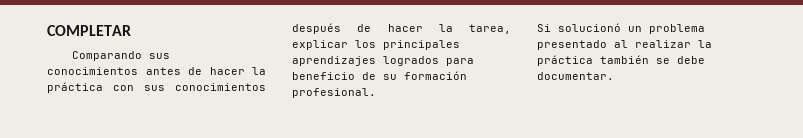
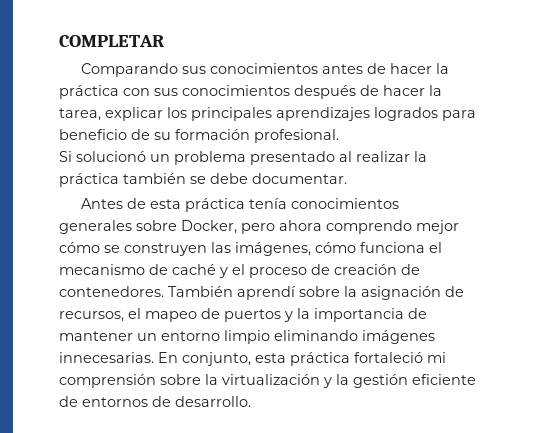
(614, 76) none -> [81,198,400,212] [59,220,459,234] [59,242,442,256] [59,264,420,278] [59,286,464,300] [59,308,427,322] [59,330,435,344] [59,352,446,366] [59,374,476,388] [59,396,251,407] // Antes de esta práctica tenía conocimientos generales sobre Docker, pero ahora comprendo mejor cómo se construyen las imágenes, cómo funciona el mecanismo de caché y el proceso de creación de contenedores. También aprendí sobre la asignación de recursos, el mapeo de puertos y la importancia de mantener un entorno limpio eliminando imágenes innecesarias. En conjunto, esta práctica fortaleció mi comprensión sobre la virtualización y la gestión eficiente de entornos de desarrollo.

